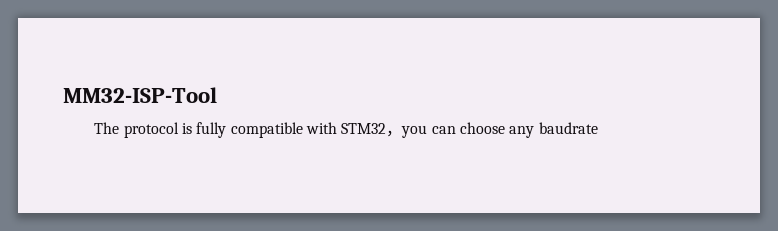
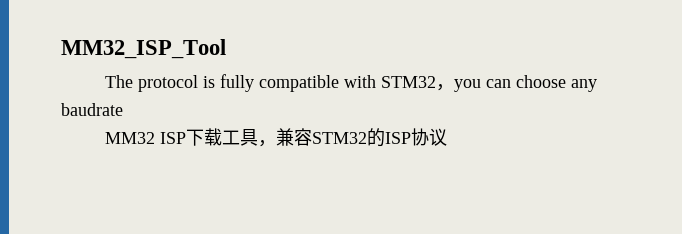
[63,87,217,103] MM32-ISP-Tool -> [61,39,226,59] MM32_ISP_Tool
(598, 128) none -> [104,128,447,147] // MM32 ISP下载工具，兼容STM32的ISP协议

